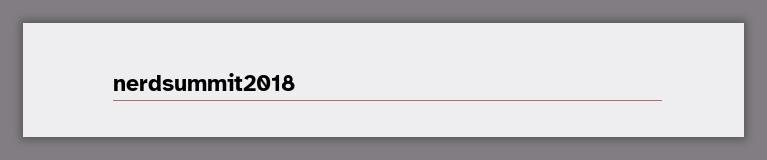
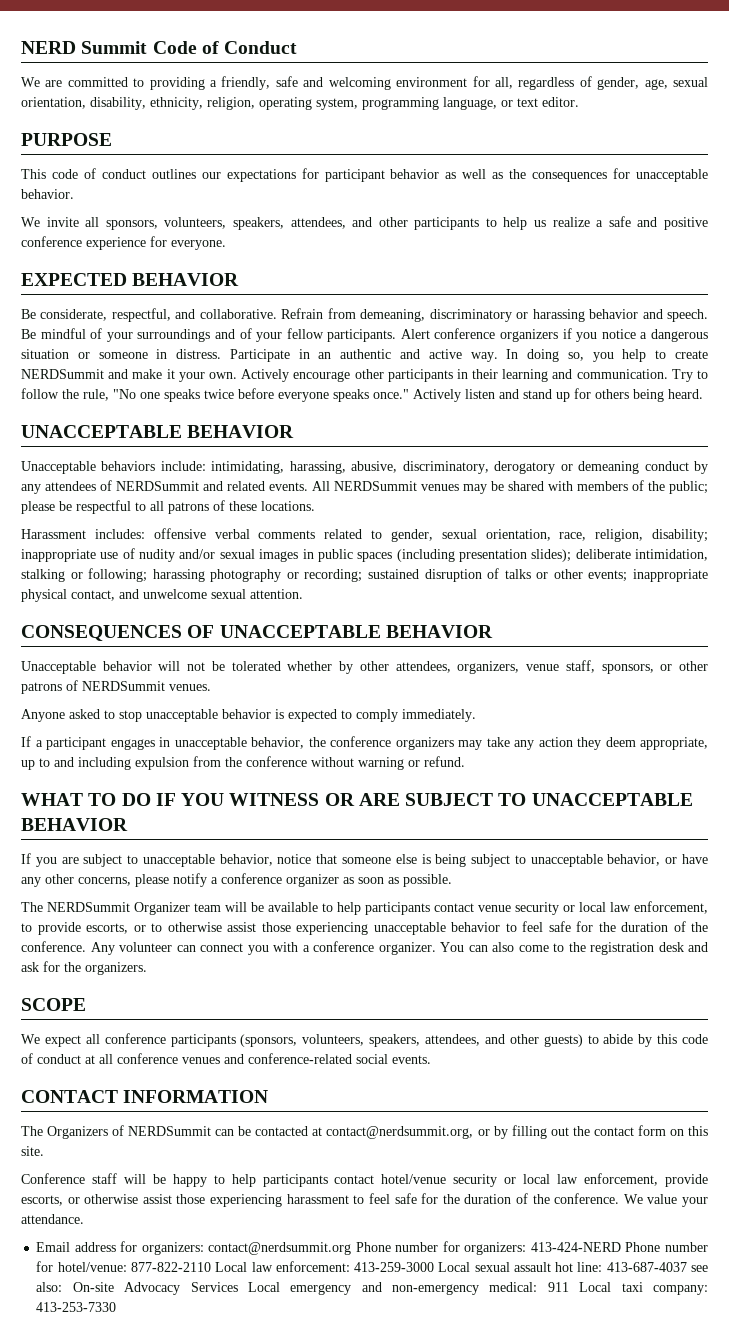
[113,73,295,91] nerdsummit2018 -> [21,41,298,54] [21,76,708,90] [21,97,579,110] [21,133,112,146] [21,168,708,182] [21,189,74,199] [21,216,708,230] [21,236,226,250] [21,273,240,286] [21,308,708,322] [21,328,709,342] [21,349,709,362] [21,369,708,382] [21,388,703,402] [21,425,295,438] [21,461,709,474] [21,480,708,494] [21,500,315,514] [21,528,709,542] [21,548,708,562] [21,568,708,582] [21,589,303,602] [21,625,493,641] [21,660,709,674] [21,680,211,694] [21,709,476,722] [21,736,708,750] [21,756,465,770] [21,793,693,806] [21,818,128,831] [21,853,709,867] [21,873,452,887] [21,901,708,915] [21,921,708,935] [21,941,708,955] [21,961,147,975] [21,998,86,1011] [21,1033,708,1047] [21,1053,431,1064] [21,1090,269,1103] [21,1125,708,1139] [21,1146,44,1156] [21,1173,708,1187] [21,1193,708,1207] [21,1214,84,1224] [36,1241,708,1255] [36,1261,708,1272] [36,1282,708,1295] [36,1302,117,1312] NERD Summit Code of Conduct // We are committed to providing a friendly, safe and welcoming environment for all, regardless of gender, age, sexual orientation, disability, ethnicity, religion, operating system, programming language, or text editor. // PURPOSE // This code of conduct outlines our expectations for participant behavior as well as the consequences for unacceptable behavior. // We invite all sponsors, volunteers, speakers, attendees, and other participants to help us realize a safe and positive conference experience for everyone. // EXPECTED BEHAVIOR // Be considerate, respectful, and collaborative. Refrain from demeaning, discriminatory or harassing behavior and speech. Be mindful of your surroundings and of your fellow participants. Alert conference organizers if you notice a dangerous situation or someone in distress. Participate in an authentic and active way. In doing so, you help to create NERDSummit and make it your own. Actively encourage other participants in their learning and communication. Try to follow the rule, "No one speaks twice before everyone speaks once." Actively listen and stand up for others being heard. // UNACCEPTABLE BEHAVIOR // Unacceptable behaviors include: intimidating, harassing, abusive, discriminatory, derogatory or demeaning conduct by any attendees of NERDSummit and related events. All NERDSummit venues may be shared with members of the public; please be respectful to all patrons of these locations. // Harassment includes: offensive verbal comments related to gender, sexual orientation, race, religion, disability; inappropriate use of nudity and/or sexual images in public spaces (including presentation slides); deliberate intimidation, stalking or following; harassing photography or recording; sustained disruption of talks or other events; inappropriate physical contact, and unwelcome sexual attention. // CONSEQUENCES OF UNACCEPTABLE BEHAVIOR // Unacceptable behavior will not be tolerated whether by other attendees, organizers, venue staff, sponsors, or other patrons of NERDSummit venues. // Anyone asked to stop unacceptable behavior is expected to comply immediately. // If a participant engages in unacceptable behavior, the conference organizers may take any action they deem appropriate, up to and including expulsion from the conference without warning or refund. // WHAT TO DO IF YOU WITNESS OR ARE SUBJECT TO UNACCEPTABLE BEHAVIOR // If you are subject to unacceptable behavior, notice that someone else is being subject to unacceptable behavior, or have any other concerns, please notify a conference organizer as soon as possible. // The NERDSummit Organizer team will be available to help participants contact venue security or local law enforcement, to provide escorts, or to otherwise assist those experiencing unacceptable behavior to feel safe for the duration of the conference. Any volunteer can connect you with a conference organizer. You can also come to the registration desk and ask for the organizers. // SCOPE // We expect all conference participants (sponsors, volunteers, speakers, attendees, and other guests) to abide by this code of conduct at all conference venues and conference-related social events. // CONTACT INFORMATION // The Organizers of NERDSummit can be contacted at contact@nerdsummit.org, or by filling out the contact form on this site. // Conference staff will be happy to help participants contact hotel/venue security or local law enforcement, provide escorts, or otherwise assist those experiencing harassment to feel safe for the duration of the conference. We value your attendance. // Email address for organizers: contact@nerdsummit.org Phone number for organizers: 413-424-NERD Phone number for hotel/venue: 877-822-2110 Local law enforcement: 413-259-3000 Local sexual assault hot line: 413-687-4037 see also: On-site Advocacy Services Local emergency and non-emergency medical: 911 Local taxi company: 413-253-7330

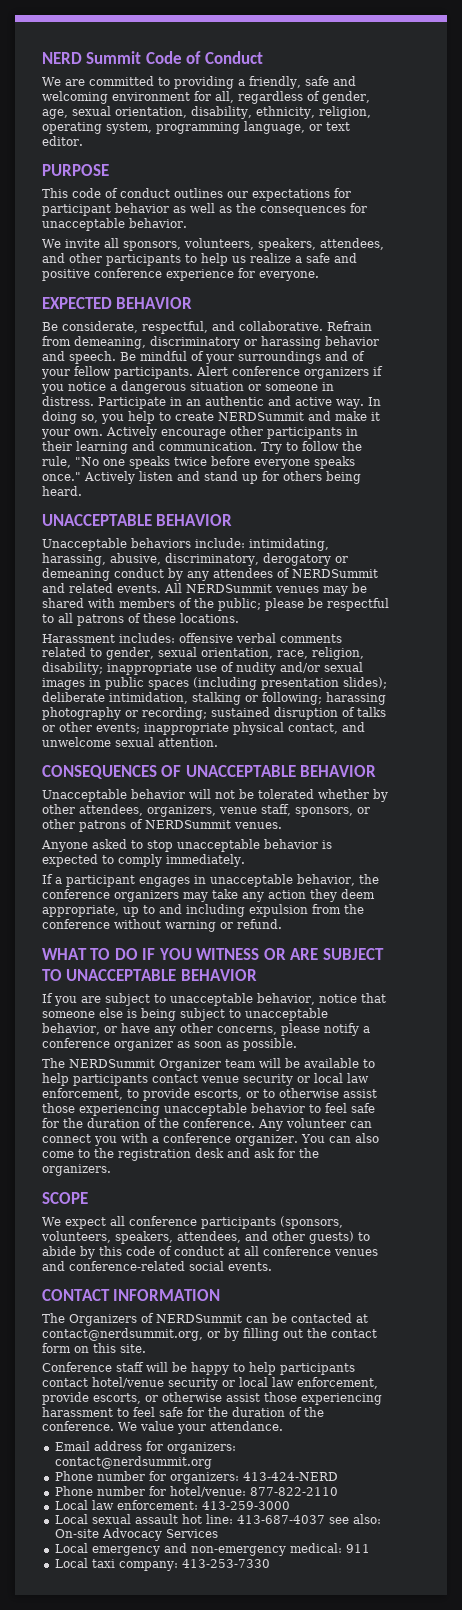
(352, 1248) none -> (212, 1462) //
(621, 1247) none -> (338, 1476) //
(211, 1267) none -> (338, 1491) //
(435, 1267) none -> (290, 1505) //
(238, 1287) none -> (218, 1533) //
(569, 1287) none -> (370, 1548) //

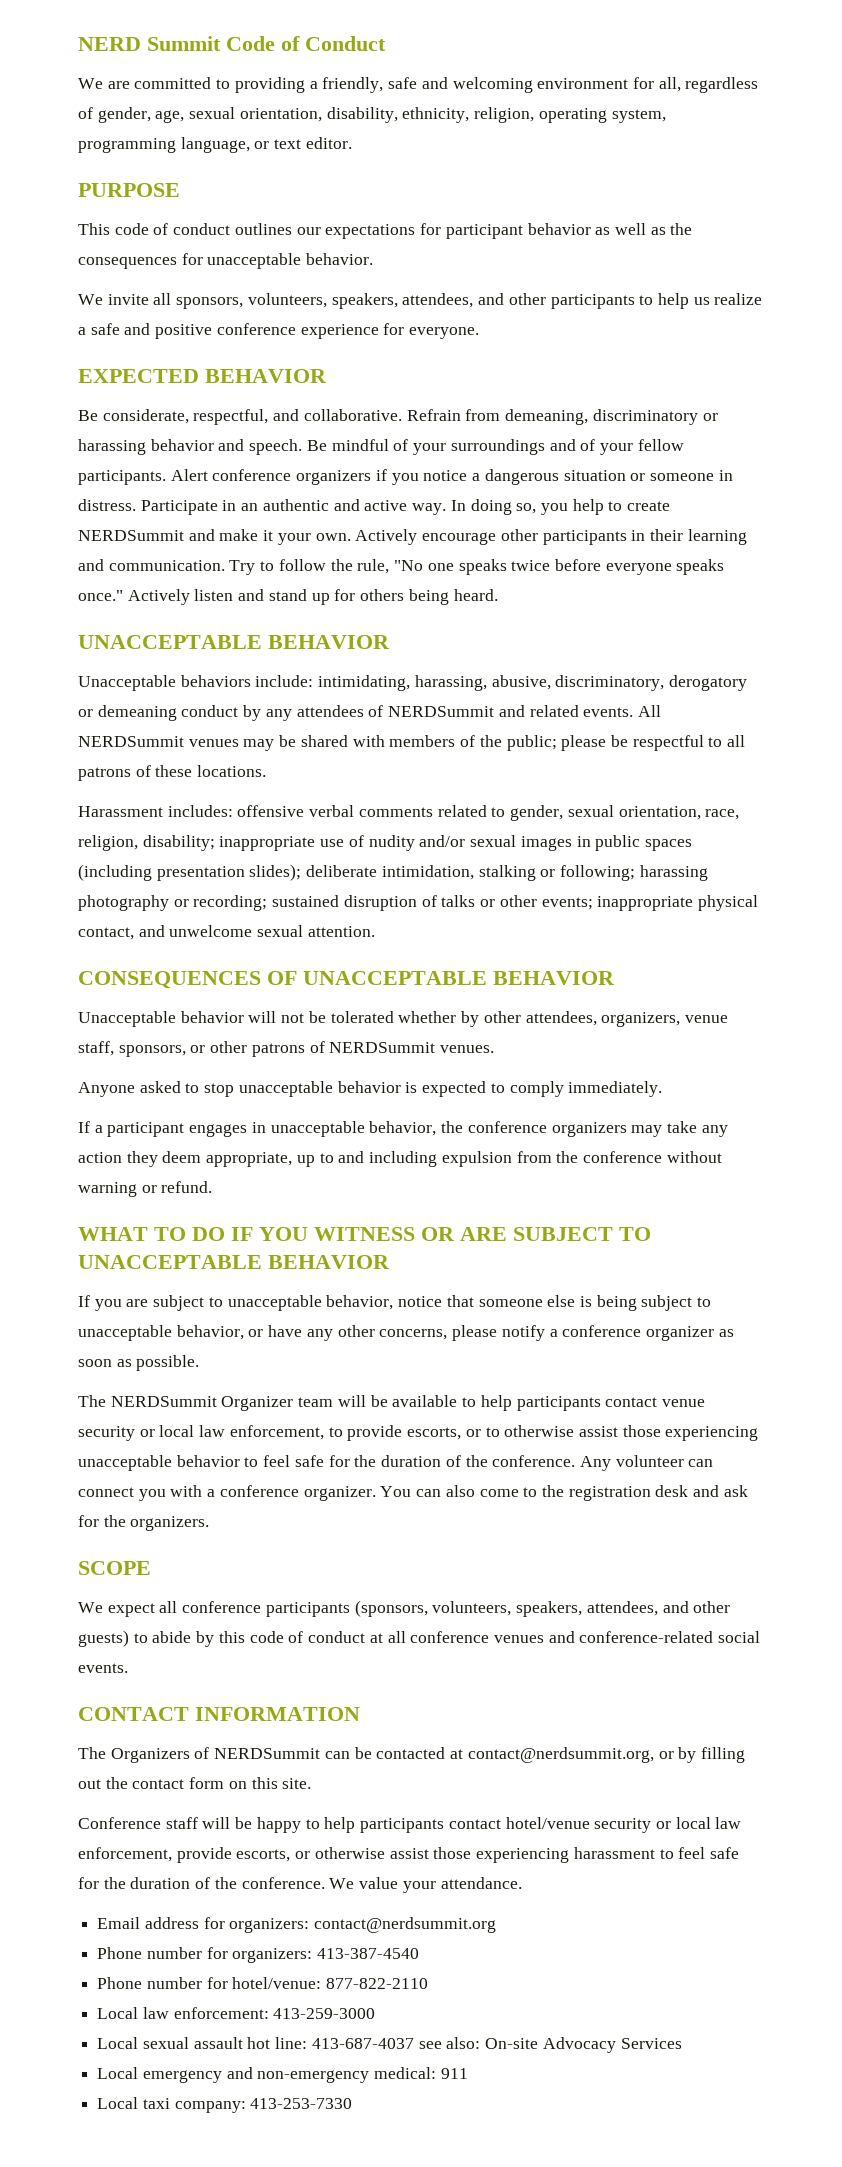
[242,1472,338,1481] 413-424-NERD -> [317,1948,420,1959] 413-387-4540

